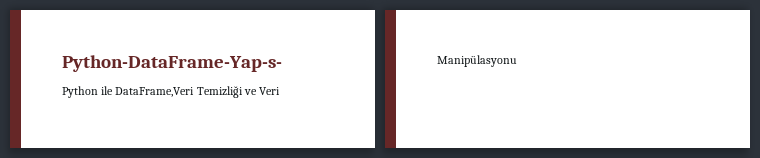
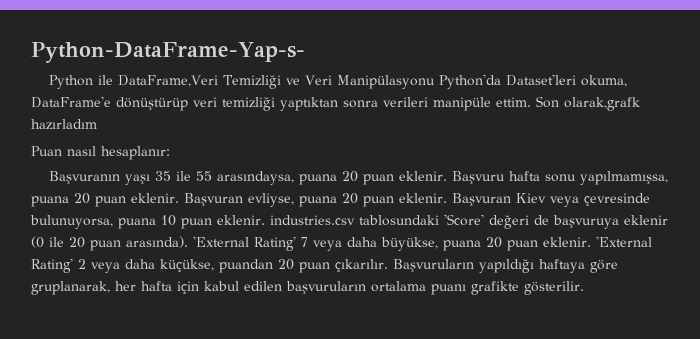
(517, 61) none -> [439,74,628,89] [31,96,640,111] [31,119,97,130] [31,146,170,160] [49,171,669,185] [31,193,650,207] [30,214,668,229] [31,236,652,251] [31,258,618,273] [31,281,584,295] Python'da Dataset'leri okuma, DataFrame'e dönüştürüp veri temizliği yaptıktan sonra verileri manipüle ettim. Son olarak,grafk hazırladım // Puan nasıl hesaplanır: // Başvuranın yaşı 35 ile 55 arasındaysa, puana 20 puan eklenir. Başvuru hafta sonu yapılmamışsa, puana 20 puan eklenir. Başvuran evliyse, puana 20 puan eklenir. Başvuran Kiev veya çevresinde bulunuyorsa, puana 10 puan eklenir. industries.csv tablosundaki 'Score' değeri de başvuruya eklenir (0 ile 20 puan arasında). 'External Rating' 7 veya daha büyükse, puana 20 puan eklenir. 'External Rating' 2 veya daha küçükse, puandan 20 puan çıkarılır. Başvuruların yapıldığı haftaya göre gruplanarak, her hafta için kabul edilen başvuruların ortalama puanı grafikte gösterilir.

